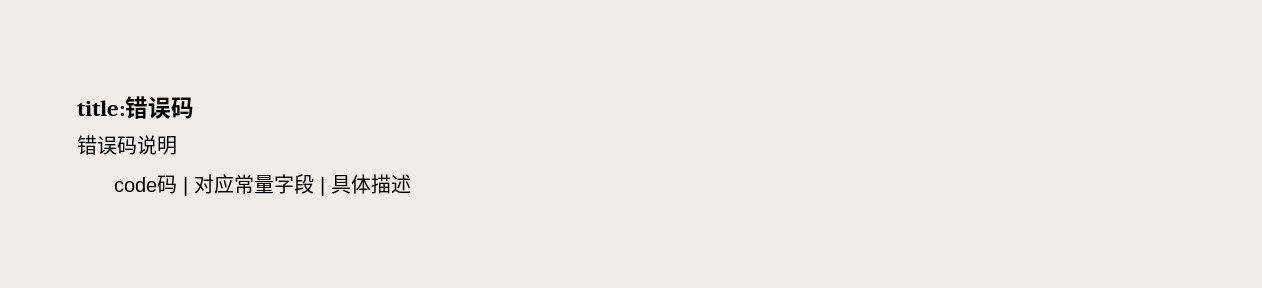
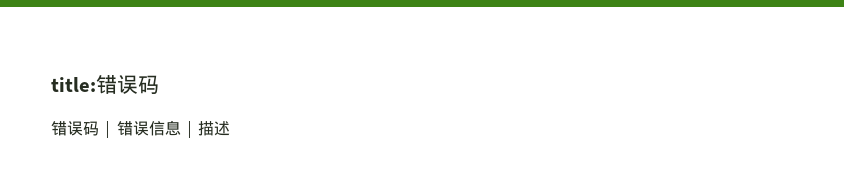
[137,135,177,155] [113,174,371,196] 说明 // code码 | 对应常量字段 | 具体 -> [103,120,194,138] | 错误信息 |

